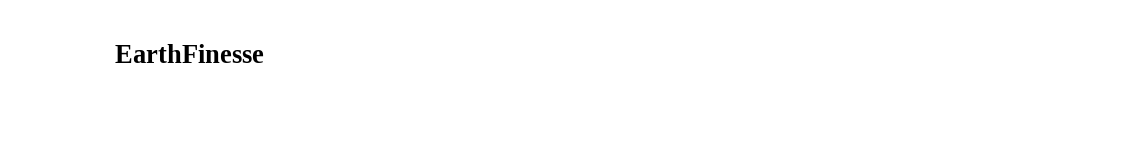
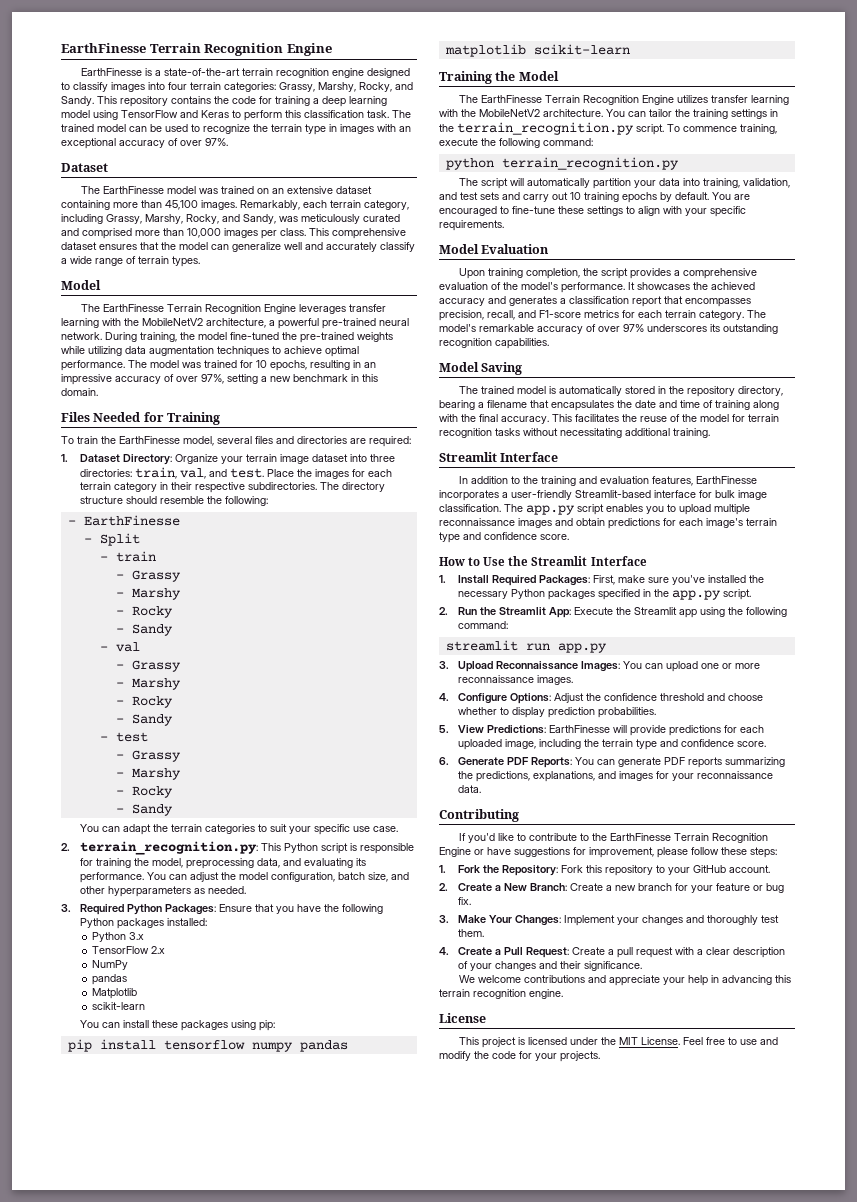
[115,44,264,63] EarthFinesse -> [61,43,332,56] [80,68,410,78] [61,82,413,92] [61,96,387,107] [61,110,411,121] [61,124,411,135] [61,138,228,149] [61,163,108,172] [80,186,372,194] [61,200,409,210] [61,214,400,224] [61,228,406,239] [61,242,415,252] [61,256,200,267] [61,280,101,290] [80,304,386,314] [61,318,409,329] [61,332,393,343] [61,346,359,357] [61,360,376,371] [61,374,378,385] [61,388,98,396] [61,412,221,425] [61,436,411,447] [61,454,395,465] [79,467,392,479] [79,482,385,493] [79,496,268,506] [67,515,180,526] [83,533,140,546] [99,551,156,562] [115,570,181,582] [115,588,181,600] [115,606,173,618] [115,624,173,636] [99,642,140,652] [115,660,181,672] [115,678,181,690] [115,696,173,708] [115,714,173,726] [99,732,148,742] [115,750,181,762] [115,768,181,780] [115,786,173,798] [115,804,173,816] [79,824,398,835] [61,841,414,855] [79,858,366,869] [79,872,409,883] [79,886,246,897] [61,904,383,915] [79,918,207,929] [91,932,144,942] [91,946,165,954] [91,960,128,970] [91,974,127,985] [91,988,137,999] [91,1002,145,1010] [79,1020,275,1031] [67,1039,348,1052] [444,44,630,57] [439,71,559,84] [458,95,789,105] [439,109,778,119] [439,122,777,135] [439,138,593,148] [445,157,679,170] [458,178,790,189] [439,192,750,203] [439,206,746,217] [439,220,504,231] [439,244,550,254] [458,268,757,279] [439,282,755,293] [439,296,751,307] [439,310,766,321] [439,324,778,334] [439,338,549,349] [439,362,523,375] [458,386,783,397] [439,400,779,411] [439,414,779,424] [439,428,710,438] [439,452,559,462] [458,476,757,486] [439,490,767,501] [439,504,750,515] [439,518,777,529] [439,532,569,543] [439,556,647,566] [439,575,764,586] [457,589,751,600] [439,607,787,618] [457,621,508,629] [445,640,607,653] [439,661,760,672] [457,675,573,685] [439,693,763,704] [457,707,656,718] [439,725,764,736] [457,739,766,750] [439,757,785,768] [457,771,773,782] [457,785,481,793] [439,809,519,822] [458,833,768,843] [439,847,777,858] [439,865,770,876] [439,883,784,893] [457,897,471,905] [439,915,779,926] [457,929,484,937] [439,947,785,958] [457,961,642,971] [458,975,791,986] [439,989,563,999] [439,1013,486,1023] [458,1037,778,1048] [439,1051,600,1062] EarthFinesse Terrain Recognition Engine // EarthFinesse is a state-of-the-art terrain recognition engine designed to classify images into four terrain categories: Grassy, Marshy, Rocky, and Sandy. This repository contains the code for training a deep learning model using TensorFlow and Keras to perform this classification task. The trained model can be used to recognize the terrain type in images with an exceptional accuracy of over 97%. // Dataset // The EarthFinesse model was trained on an extensive dataset containing more than 45,100 images. Remarkably, each terrain category, including Grassy, Marshy, Rocky, and Sandy, was meticulously curated and comprised more than 10,000 images per class. This comprehensive dataset ensures that the model can generalize well and accurately classify a wide range of terrain types. // Model // The EarthFinesse Terrain Recognition Engine leverages transfer learning with the MobileNetV2 architecture, a powerful pre-trained neural network. During training, the model fine-tuned the pre-trained weights while utilizing data augmentation techniques to achieve optimal performance. The model was trained for 10 epochs, resulting in an impressive accuracy of over 97%, setting a new benchmark in this domain. // Files Needed for Training // To train the EarthFinesse model, several files and directories are required: // 1. Dataset Directory: Organize your terrain image dataset into three directories: train, val, and test. Place the images for each terrain category in their respective subdirectories. The directory structure should resemble the following: // - EarthFinesse // - Split // - train // - Grassy // - Marshy // - Rocky // - Sandy // - val // - Grassy // - Marshy // - Rocky // - Sandy // - test // - Grassy // - Marshy // - Rocky // - Sandy // You can adapt the terrain categories to suit your specific use case. // 2. terrain_recognition.py: This Python script is responsible for training the model, preprocessing data, and evaluating its performance. You can adjust the model configuration, batch size, and other hyperparameters as needed. // 3. Required Python Packages: Ensure that you have the following Python packages installed: // Python 3.x // TensorFlow 2.x // NumPy // pandas // Matplotlib // scikit-learn // You can install these packages using pip: // pip install tensorflow numpy pandas matplotlib scikit-learn // Training the Model // The EarthFinesse Terrain Recognition Engine utilizes transfer learning with the MobileNetV2 architecture. You can tailor the training settings in the terrain_recognition.py script. To commence training, execute the following command: // python terrain_recognition.py // The script will automatically partition your data into training, validation, and test sets and carry out 10 training epochs by default. You are encouraged to fine-tune these settings to align with your specific requirements. // Model Evaluation // Upon training completion, the script provides a comprehensive evaluation of the model's performance. It showcases the achieved accuracy and generates a classification report that encompasses precision, recall, and F1-score metrics for each terrain category. The model's remarkable accuracy of over 97% underscores its outstanding recognition capabilities. // Model Saving // The trained model is automatically stored in the repository directory, bearing a filename that encapsulates the date and time of training along with the final accuracy. This facilitates the reuse of the model for terrain recognition tasks without necessitating additional training. // Streamlit Interface // In addition to the training and evaluation features, EarthFinesse incorporates a user-friendly Streamlit-based interface for bulk image classification. The app.py script enables you to upload multiple reconnaissance images and obtain predictions for each image's terrain type and confidence score. // How to Use the Streamlit Interface // 1. Install Required Packages: First, make sure you've installed the necessary Python packages specified in the app.py script. // 2. Run the Streamlit App: Execute the Streamlit app using the following command: // streamlit run app.py // 3. Upload Reconnaissance Images: You can upload one or more reconnaissance images. // 4. Configure Options: Adjust the confidence threshold and choose whether to display prediction probabilities. // 5. View Predictions: EarthFinesse will provide predictions for each uploaded image, including the terrain type and confidence score. // 6. Generate PDF Reports: You can generate PDF reports summarizing the predictions, explanations, and images for your reconnaissance data. // Contributing // If you'd like to contribute to the EarthFinesse Terrain Recognition Engine or have suggestions for improvement, please follow these steps: // 1. Fork the Repository: Fork this repository to your GitHub account. // 2. Create a New Branch: Create a new branch for your feature or bug fix. // 3. Make Your Changes: Implement your changes and thoroughly test them. // 4. Create a Pull Request: Create a pull request with a clear description of your changes and their significance. // We welcome contributions and appreciate your help in advancing this terrain recognition engine. // License // This project is licensed under the MIT License. Feel free to use and modify the code for your projects.

